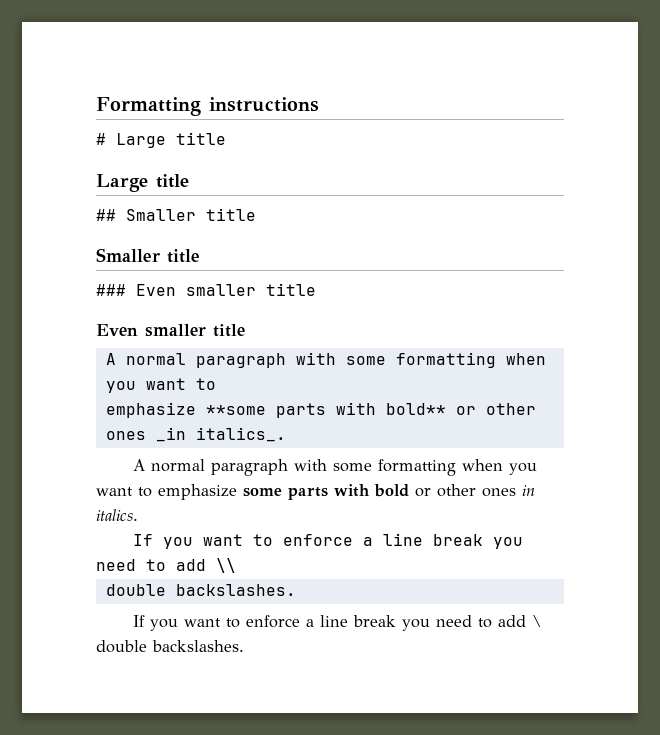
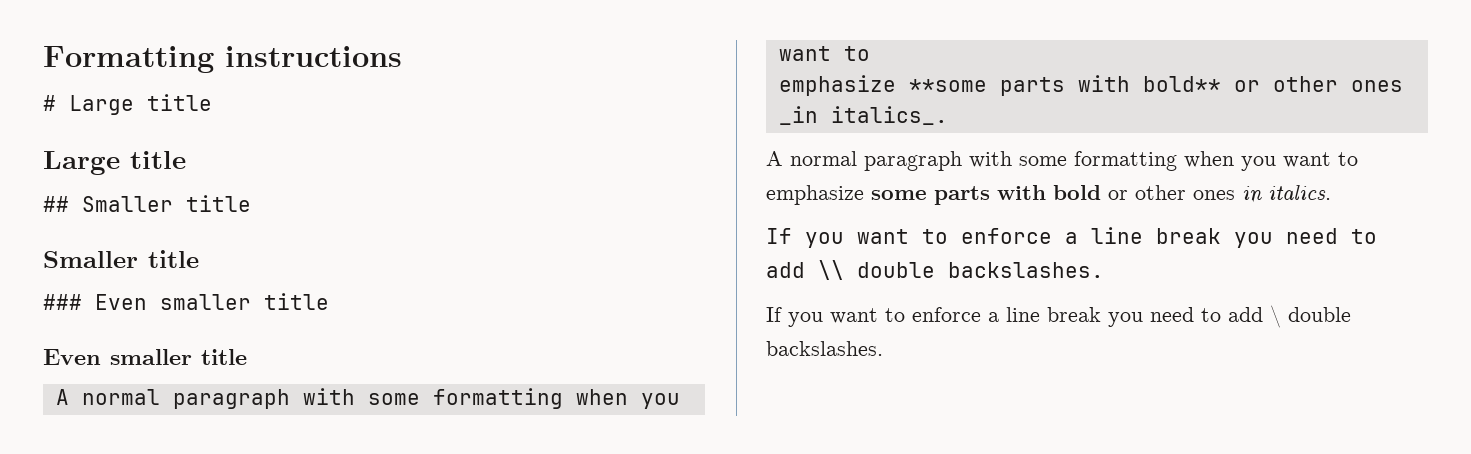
(236, 565) // -> (844, 270) none

